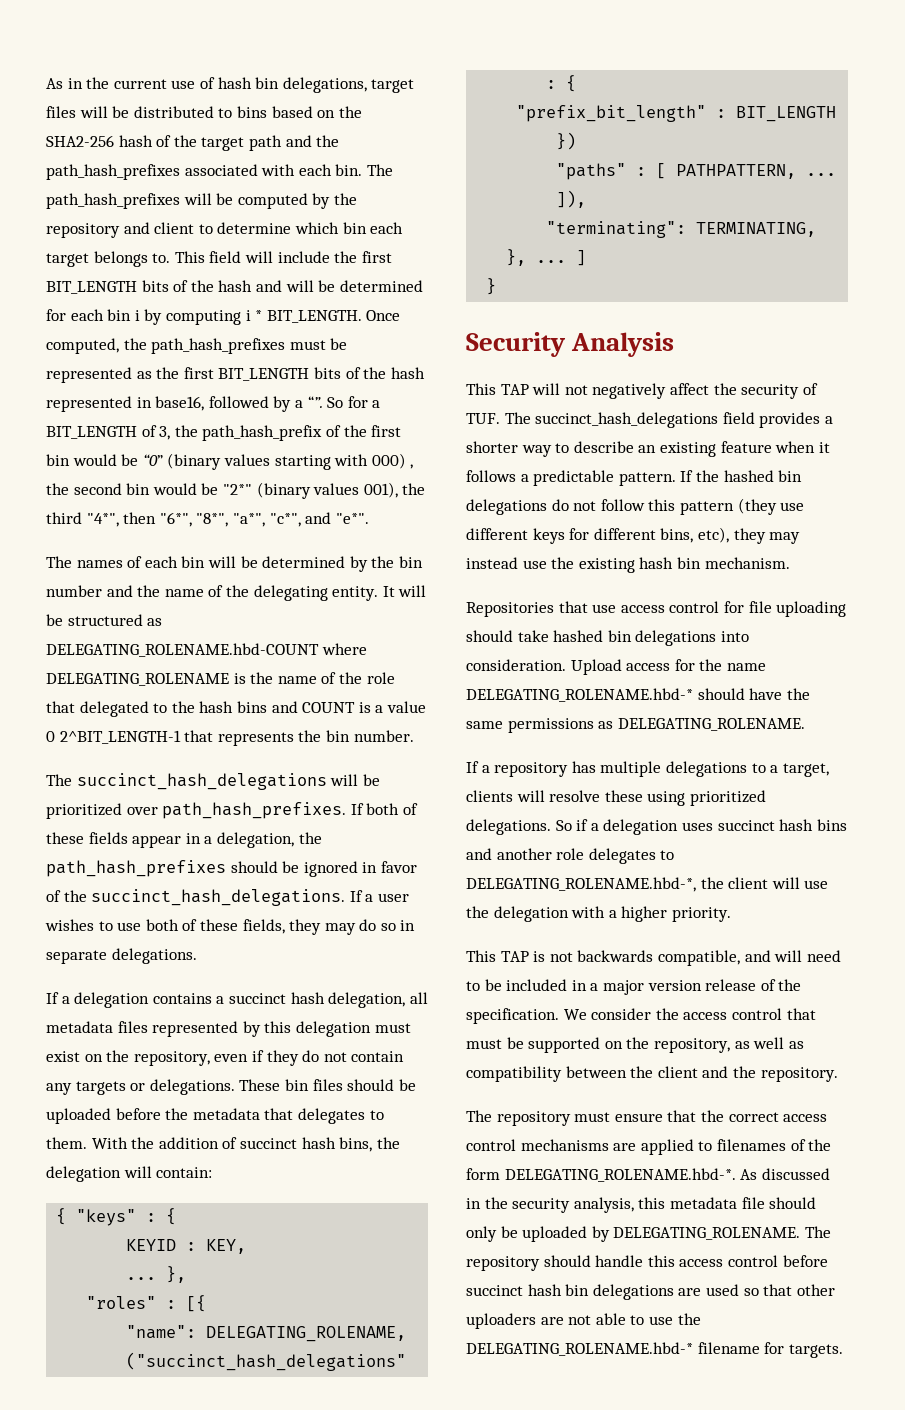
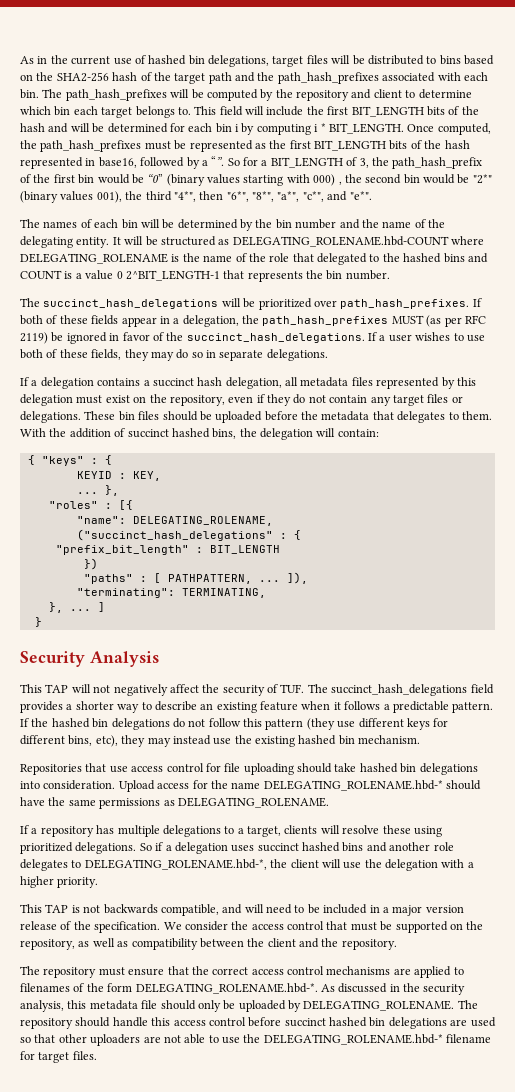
[217,77,252,89] hash -> [148,55,187,65] hashed
[199,701,234,713] hash -> [403,253,442,263] hashed
[230,861,278,873] should -> [391,315,486,327] [20,332,48,344] MUST (as per RFC 2119)
[75,1081,126,1095] targets -> [392,394,449,406] target files
[301,1137,336,1149] hash -> [171,428,210,438] hashed
[639,557,674,569] hash -> [298,735,337,745] hashed
[779,819,814,831] hash -> [302,842,340,852] hashed
[527,1284,562,1296] hash -> [329,1017,367,1027] hashed
[788,1344,843,1358] targets. -> [38,1051,97,1063] target files.

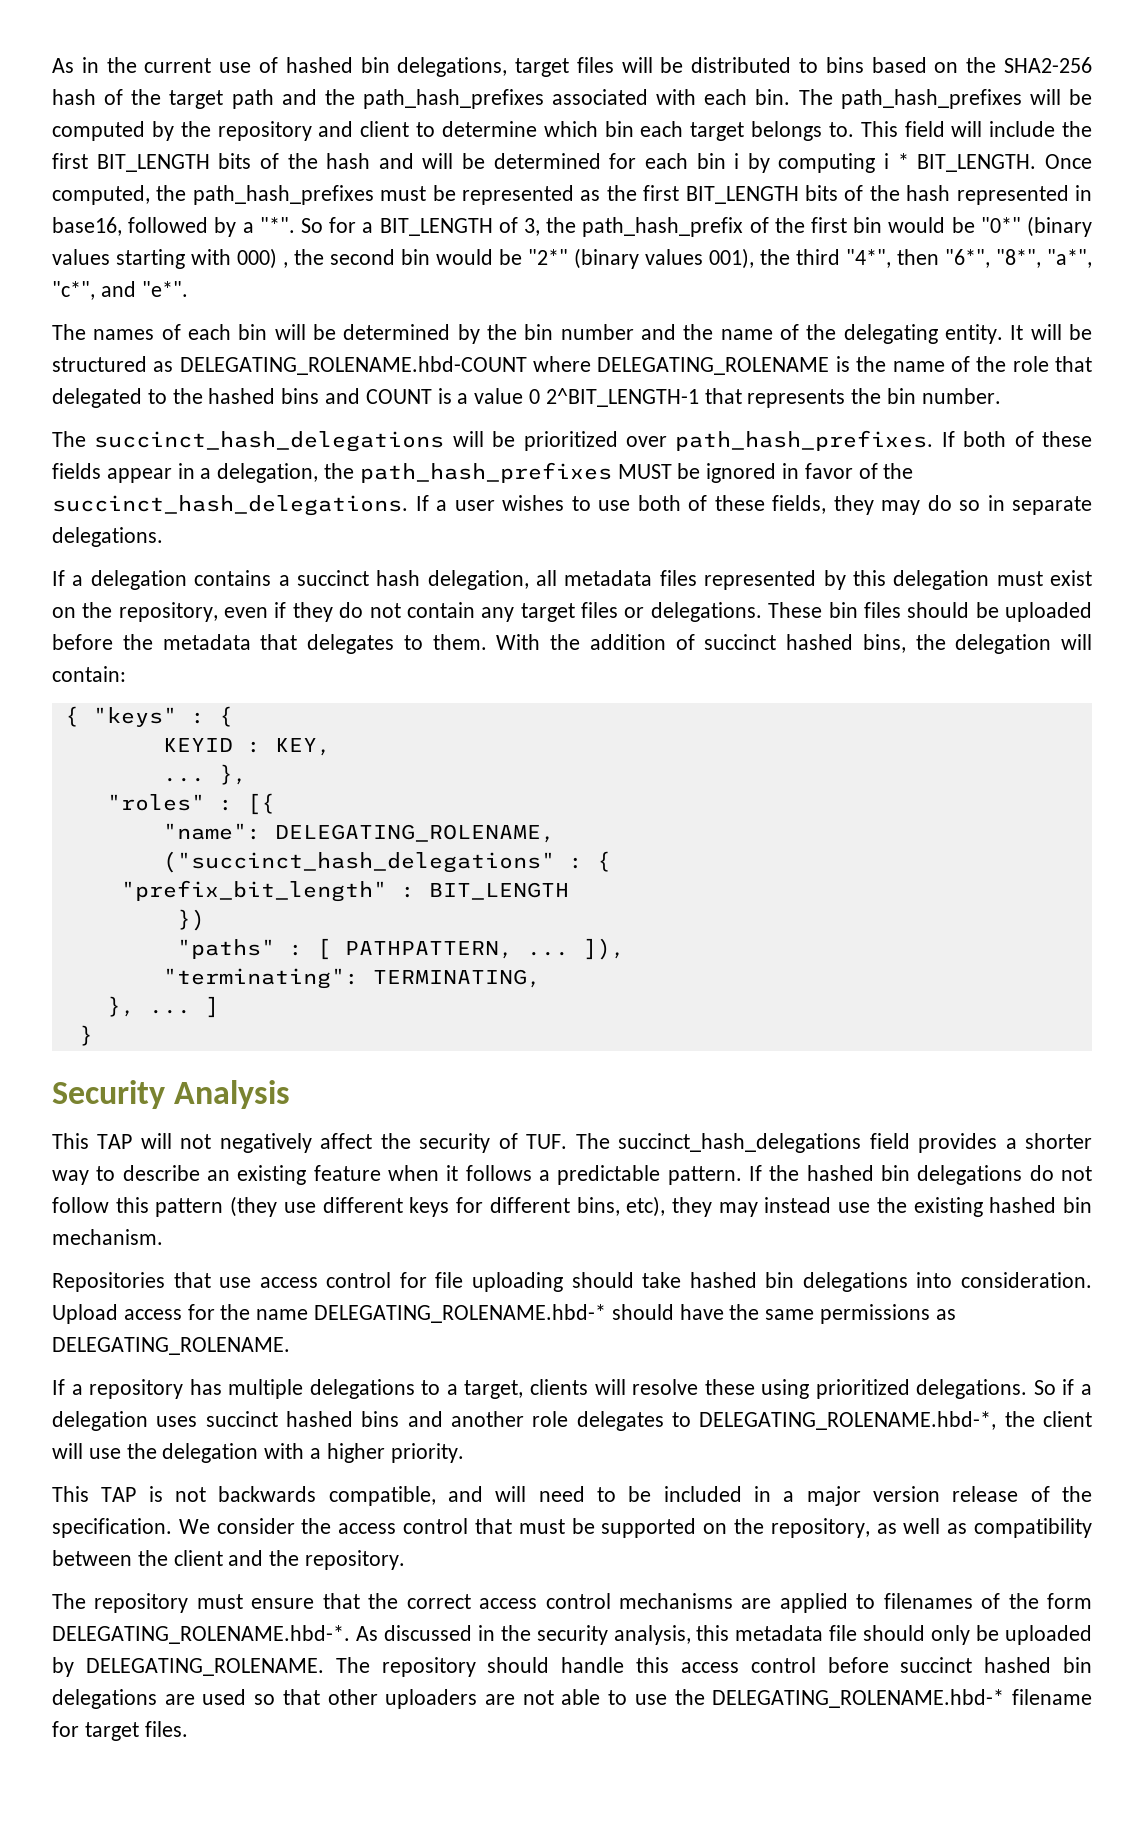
[211,156,225,166] “”. -> [259,217,295,233] "*".
[147,174,164,183] “0” -> [980,217,1021,233] "0*"
[426,315,486,327] [20,332,48,344] (as per RFC 2119) -> (672, 471) none

